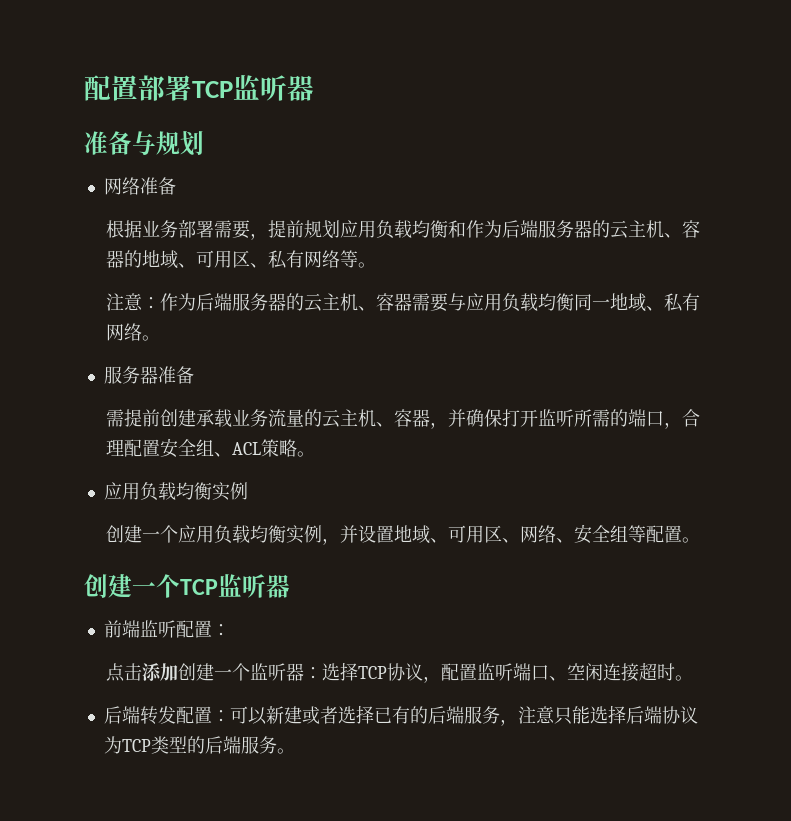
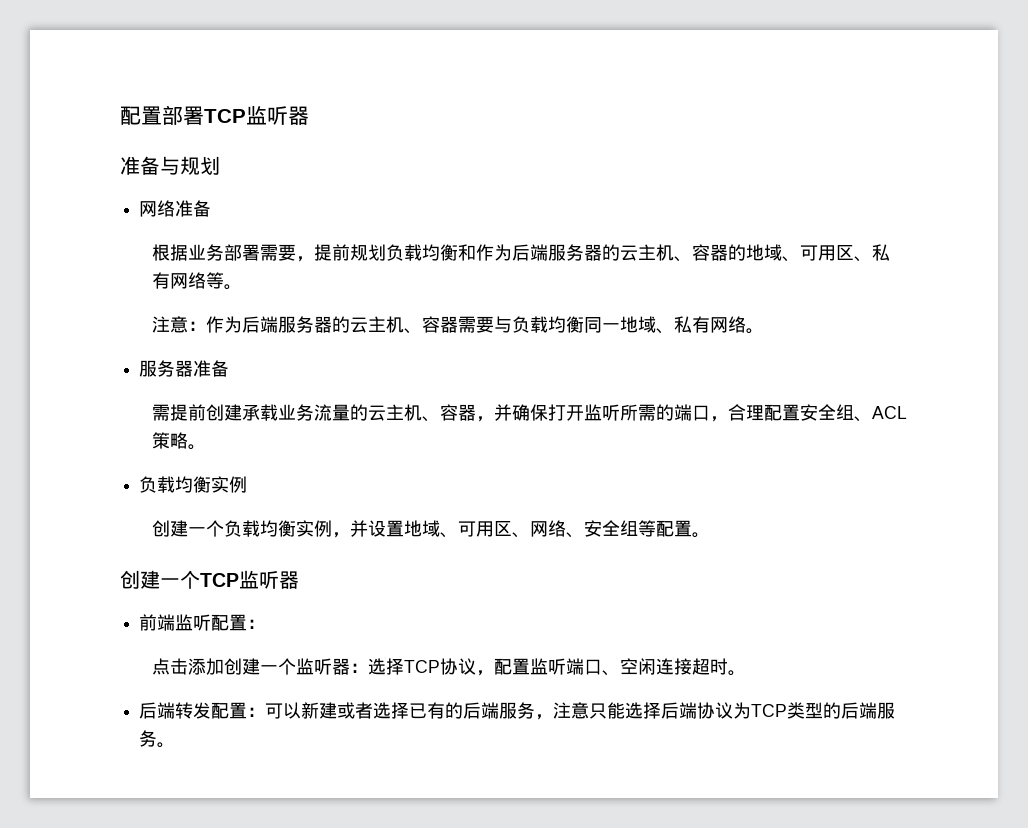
[339,220,376,238] 应用 -> (387, 252) none
[465,293,502,311] 应用 -> (513, 324) none
[103,482,140,500] 应用 -> (207, 447) none
[177,525,214,543] 应用 -> (225, 528) none

